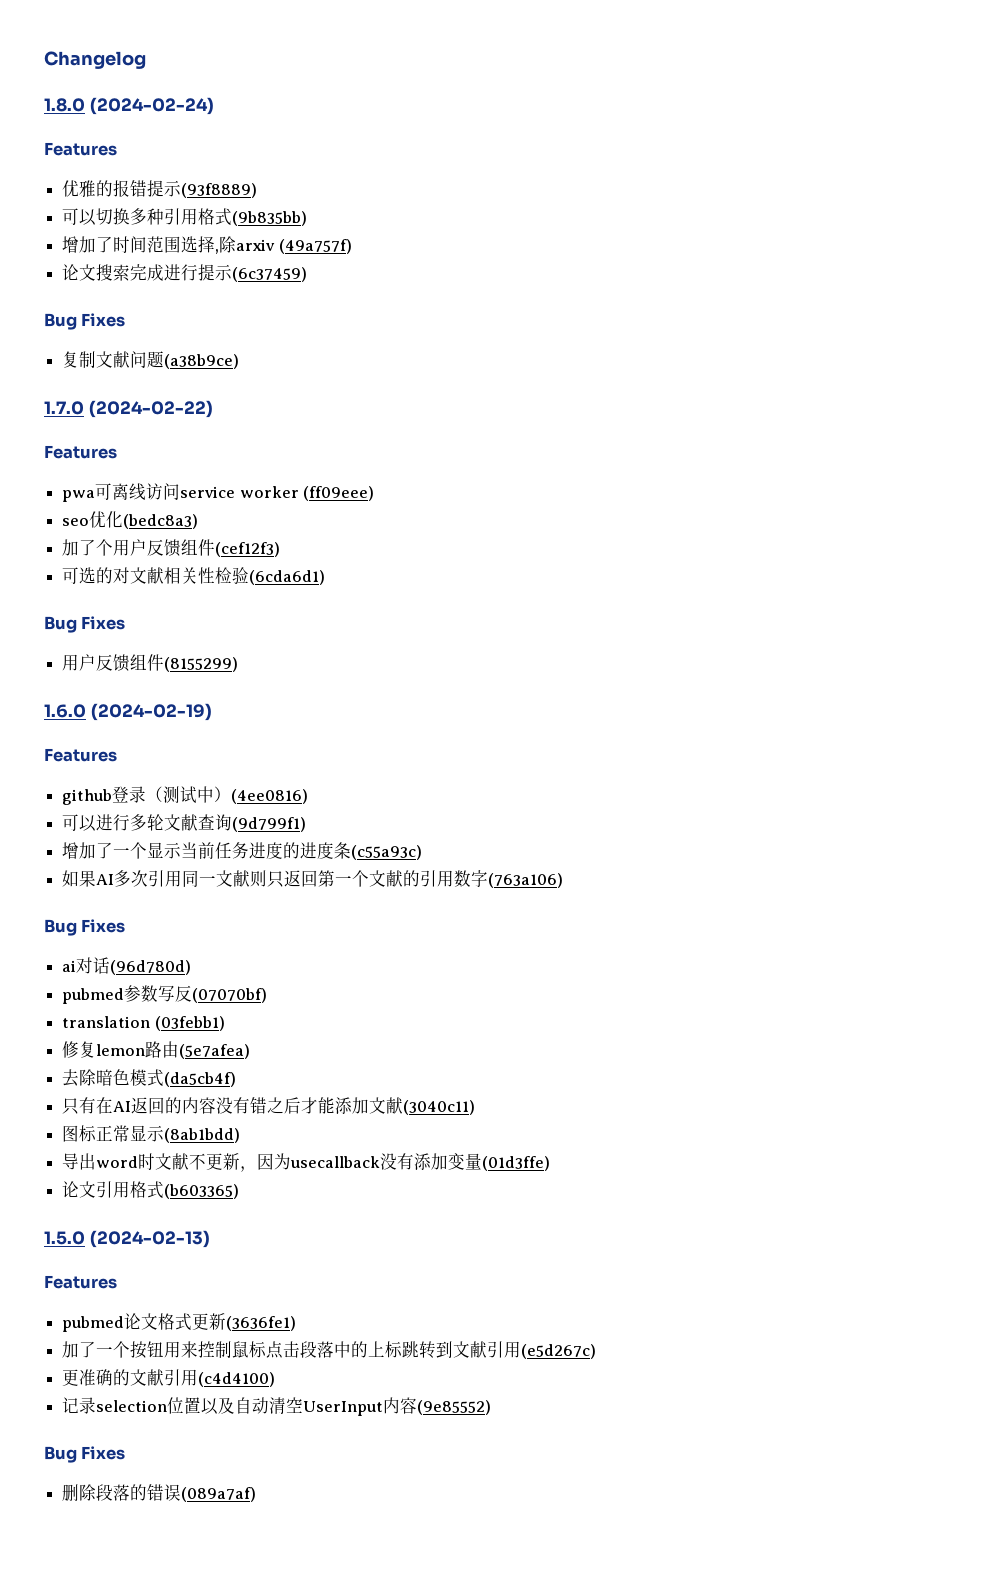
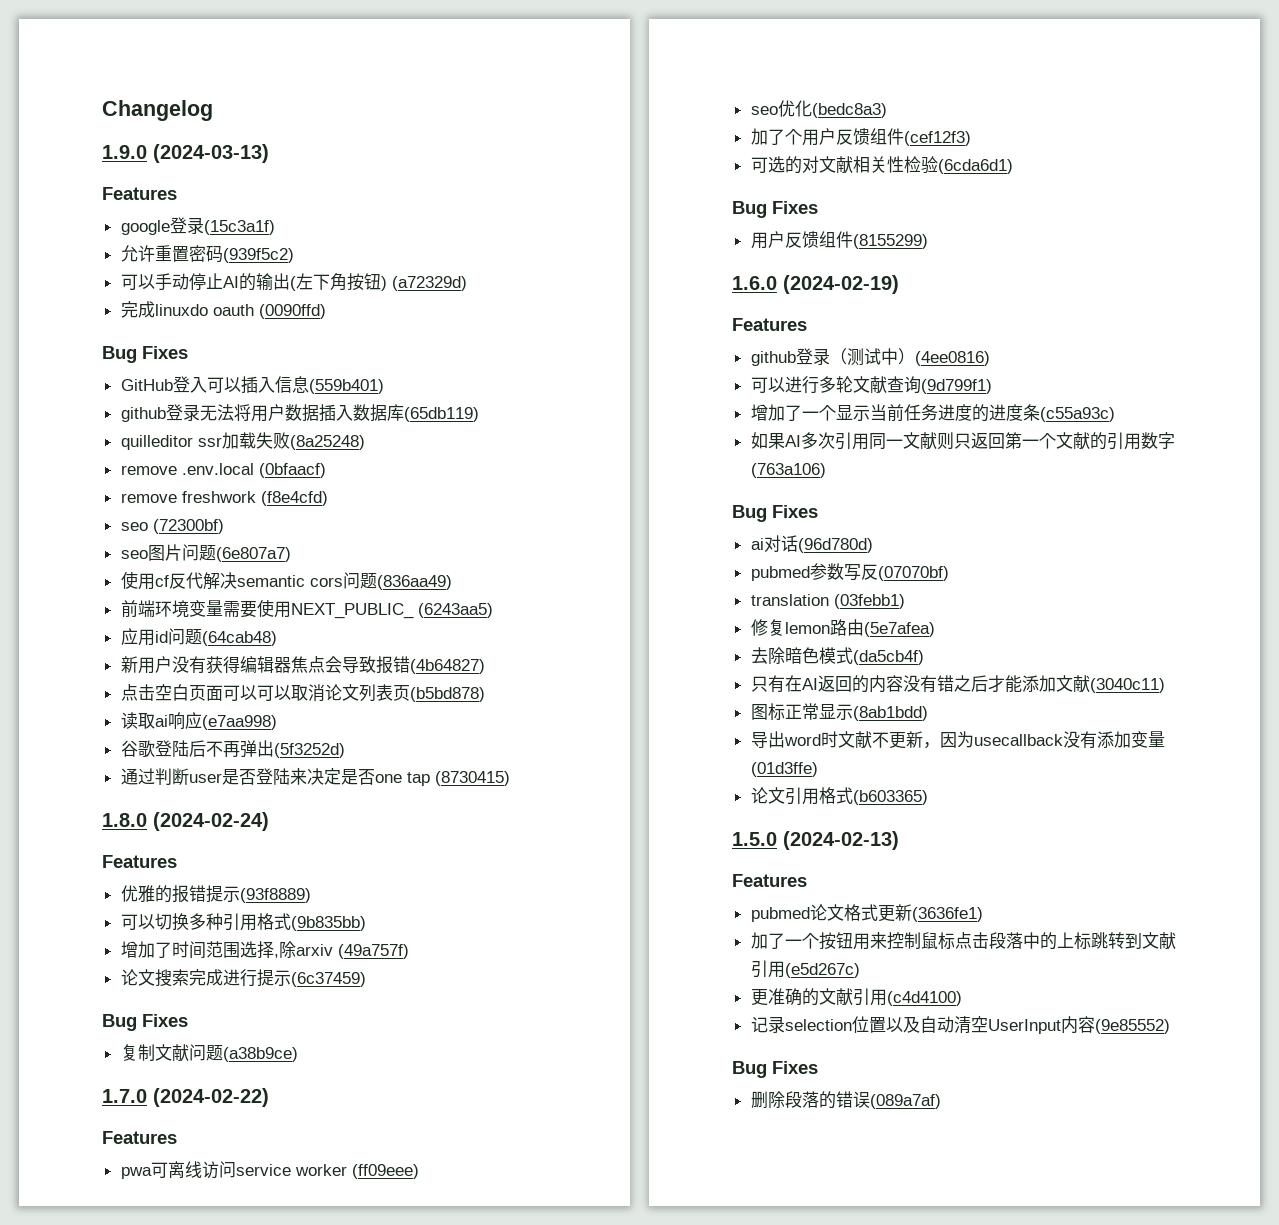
(146, 60) none -> [102,144,269,163] [102,187,177,200] [120,217,275,235] [120,245,294,263] [120,273,467,291] [120,301,326,319] [102,346,188,363] [120,376,384,394] [120,404,479,422] [120,432,365,450] [120,463,326,478] [120,491,328,506] [120,519,224,534] [120,544,291,562] [120,571,452,590] [120,599,493,619] [120,628,277,646] [120,656,485,674] [120,684,485,702] [120,712,277,730] [120,740,345,758] [120,768,510,786] // 1.9.0 (2024-03-13) // Features // google登录(15c3a1f) // 允许重置密码(939f5c2) // 可以手动停止AI的输出(左下角按钮) (a72329d) // 完成linuxdo oauth (0090ffd) // Bug Fixes // GitHub登入可以插入信息(559b401) // github登录无法将用户数据插入数据库(65db119) // quilleditor ssr加载失败(8a25248) // remove .env.local (0bfaacf) // remove freshwork (f8e4cfd) // seo (72300bf) // seo图片问题(6e807a7) // 使用cf反代解决semantic cors问题(836aa49) // 前端环境变量需要使用NEXT_PUBLIC_ (6243aa5) // 应用id问题(64cab48) // 新用户没有获得编辑器焦点会导致报错(4b64827) // 点击空白页面可以可以取消论文列表页(b5bd878) // 读取ai响应(e7aa998) // 谷歌登陆后不再弹出(5f3252d) // 通过判断user是否登陆来决定是否one tap (8730415)

